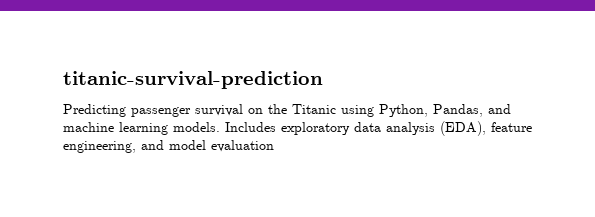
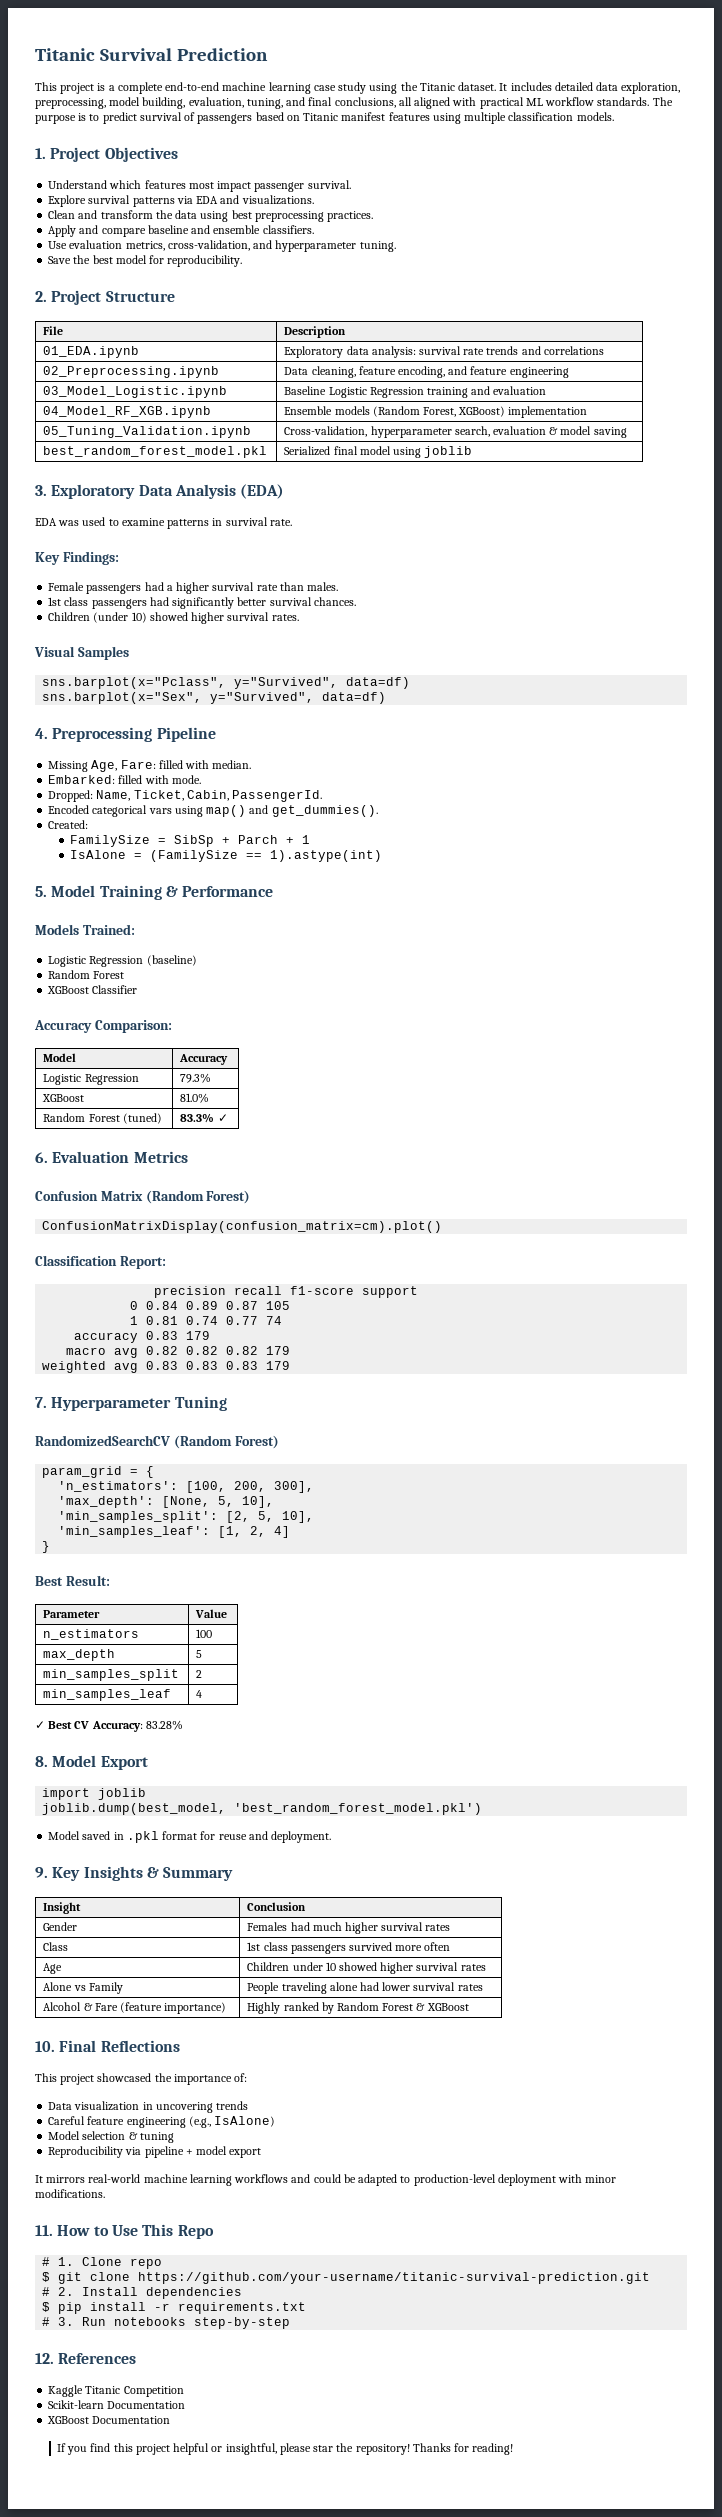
[63,71,323,89] [63,104,511,117] [63,121,532,136] [63,140,274,153] titanic-survival-prediction // Predicting passenger survival on the Titanic using Python, Pandas, and machine learning models. Includes exploratory data analysis (EDA), feature engineering, and model evaluation -> [35,48,268,61] [35,82,681,94] [35,97,673,109] [35,112,614,124] [35,147,178,162] [48,180,351,192] [48,195,314,207] [48,210,374,222] [48,225,314,237] [48,240,396,252] [48,255,243,267] [35,290,175,305] [43,326,64,335] [284,326,347,338] [43,346,140,358] [284,346,604,358] [43,366,220,378] [284,366,569,378] [43,386,228,398] [284,386,547,398] [43,406,212,418] [284,406,588,418] [43,426,252,438] [284,426,627,438] [43,446,268,458] [284,446,473,458] [35,484,285,499] [35,517,292,529] [35,551,119,565] [48,582,339,594] [48,597,356,609] [48,612,299,624] [34,646,129,660] [42,677,411,689] [42,692,387,704] [35,727,216,742] [48,760,252,772] [48,775,201,784] [48,790,323,802] [48,805,378,817] [48,820,89,829] [70,835,311,847] [70,850,383,862] [35,885,274,900] [35,924,135,935] [48,955,197,967] [48,970,125,979] [47,985,138,994] [34,1020,172,1033] [43,1053,77,1062] [179,1054,229,1065] [43,1074,139,1085] [180,1073,212,1083] [42,1094,85,1102] [180,1093,210,1103] [43,1113,162,1124] [180,1113,228,1123] [35,1151,188,1163] [35,1190,251,1204] [42,1221,443,1233] [35,1255,166,1269] [154,1286,419,1298] [130,1301,291,1310] [130,1316,283,1325] [74,1331,211,1343] [66,1346,291,1358] [42,1361,291,1373] [35,1396,227,1411] [35,1435,279,1449] [42,1466,155,1478] [58,1481,315,1493] [58,1496,275,1508] [58,1511,315,1523] [58,1526,291,1538] [42,1541,51,1553] [35,1575,110,1586] [43,1610,101,1618] [195,1609,228,1618] [43,1629,140,1640] [196,1629,213,1638] [43,1649,116,1661] [196,1650,203,1658] [43,1669,180,1681] [196,1670,203,1678] [43,1689,172,1701] [196,1690,203,1698] [35,1720,183,1732] [35,1755,148,1770] [42,1788,147,1800] [42,1803,483,1815] [48,1831,332,1843] [35,1866,234,1881] [43,1902,82,1914] [247,1902,307,1911] [43,1922,78,1931] [247,1922,451,1934] [43,1942,69,1951] [247,1942,451,1954] [43,1963,63,1974] [247,1962,486,1974] [43,1982,123,1994] [247,1982,483,1994] [43,2002,227,2014] [247,2002,469,2014] [35,2040,180,2052] [35,2073,248,2085] [48,2101,249,2113] [48,2116,276,2128] [48,2131,174,2143] [48,2146,262,2158] [35,2174,617,2186] [35,2189,105,2198] [35,2224,214,2239] [42,2257,163,2269] [42,2272,651,2284] [42,2287,243,2299] [42,2302,307,2314] [42,2317,291,2329] [35,2353,137,2364] [48,2385,184,2397] [48,2400,186,2409] [47,2416,171,2424] [56,2443,514,2455] Titanic Survival Prediction // This project is a complete end-to-end machine learning case study using the Titanic dataset. It includes detailed data exploration, preprocessing, model building, evaluation, tuning, and final conclusions, all aligned with practical ML workflow standards. The purpose is to predict survival of passengers based on Titanic manifest features using multiple classification models. // 1. Project Objectives // Understand which features most impact passenger survival. // Explore survival patterns via EDA and visualizations. // Clean and transform the data using best preprocessing practices. // Apply and compare baseline and ensemble classifiers. // Use evaluation metrics, cross-validation, and hyperparameter tuning. // Save the best model for reproducibility. // 2. Project Structure // File | Description // 01_EDA.ipynb | Exploratory data analysis: survival rate trends and correlations // 02_Preprocessing.ipynb | Data cleaning, feature encoding, and feature engineering // 03_Model_Logistic.ipynb | Baseline Logistic Regression training and evaluation // 04_Model_RF_XGB.ipynb | Ensemble models (Random Forest, XGBoost) implementation // 05_Tuning_Validation.ipynb | Cross-validation, hyperparameter search, evaluation & model saving // best_random_forest_model.pkl | Serialized final model using joblib // 3. Exploratory Data Analysis (EDA) // EDA was used to examine patterns in survival rate. // Key Findings: // Female passengers had a higher survival rate than males. // 1st class passengers had significantly better survival chances. // Children (under 10) showed higher survival rates. // Visual Samples // sns.barplot(x="Pclass", y="Survived", data=df) // sns.barplot(x="Sex", y="Survived", data=df) // 4. Preprocessing Pipeline // Missing Age, Fare: filled with median. // Embarked: filled with mode. // Dropped: Name, Ticket, Cabin, PassengerId. // Encoded categorical vars using map() and get_dummies(). // Created: // FamilySize = SibSp + Parch + 1 // IsAlone = (FamilySize == 1).astype(int) // 5. Model Training & Performance // Models Trained: // Logistic Regression (baseline) // Random Forest // XGBoost Classifier // Accuracy Comparison: // Model | Accuracy // Logistic Regression | 79.3% // XGBoost | 81.0% // Random Forest (tuned) | 83.3% ✓ // 6. Evaluation Metrics // Confusion Matrix (Random Forest) // ConfusionMatrixDisplay(confusion_matrix=cm).plot() // Classification Report: // precision recall f1-score support // 0 0.84 0.89 0.87 105 // 1 0.81 0.74 0.77 74 // accuracy 0.83 179 // macro avg 0.82 0.82 0.82 179 // weighted avg 0.83 0.83 0.83 179 // 7. Hyperparameter Tuning // RandomizedSearchCV (Random Forest) // param_grid = { // 'n_estimators': [100, 200, 300], // 'max_depth': [None, 5, 10], // 'min_samples_split': [2, 5, 10], // 'min_samples_leaf': [1, 2, 4] // } // Best Result: // Parameter | Value // n_estimators | 100 // max_depth | 5 // min_samples_split | 2 // min_samples_leaf | 4 // ✓ Best CV Accuracy: 83.28% // 8. Model Export // import joblib // joblib.dump(best_model, 'best_random_forest_model.pkl') // Model saved in .pkl format for reuse and deployment. // 9. Key Insights & Summary // Insight | Conclusion // Gender | Females had much higher survival rates // Class | 1st class passengers survived more often // Age | Children under 10 showed higher survival rates // Alone vs Family | People traveling alone had lower survival rates // Alcohol & Fare (feature importance) | Highly ranked by Random Forest & XGBoost // 10. Final Reflections // This project showcased the importance of: // Data visualization in uncovering trends // Careful feature engineering (e.g., IsAlone) // Model selection & tuning // Reproducibility via pipeline + model export // It mirrors real-world machine learning workflows and could be adapted to production-level deployment with minor modifications. // 11. How to Use This Repo // # 1. Clone repo // $ git clone https://github.com/your-username/titanic-survival-prediction.git // # 2. Install dependencies // $ pip install -r requirements.txt // # 3. Run notebooks step-by-step // 12. References // Kaggle Titanic Competition // Scikit-learn Documentation // XGBoost Documentation // If you find this project helpful or insightful, please star the repository! Thanks for reading!

